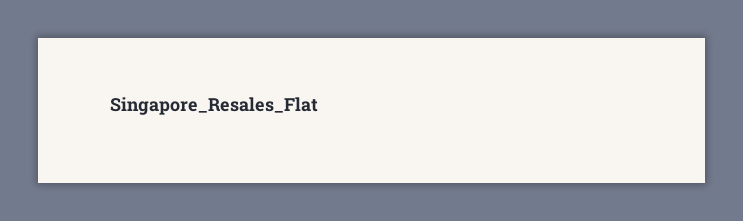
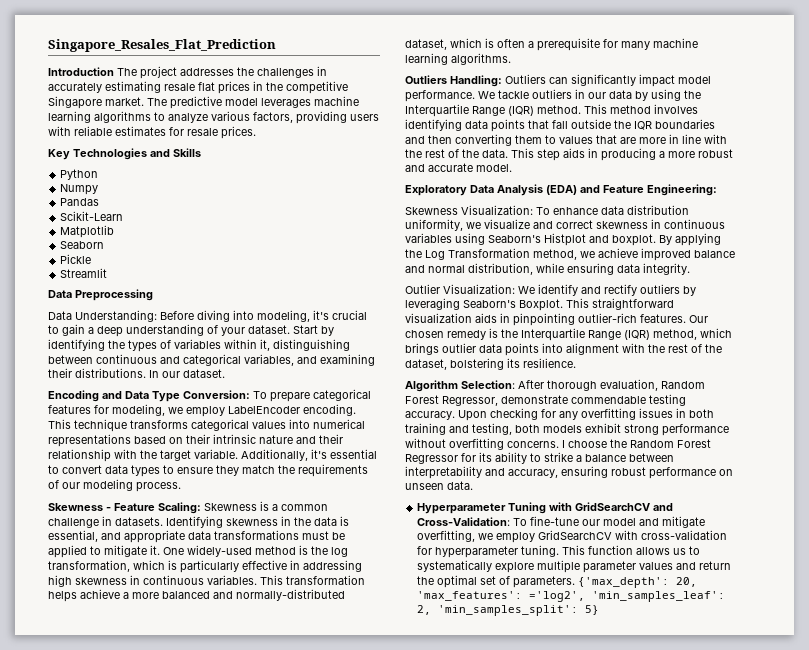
[110,97,318,115] Singapore_Resales_Flat -> [48,39,276,52] [48,66,327,79] [48,81,348,94] [48,96,359,109] [48,111,379,124] [48,126,256,139] [48,148,201,160] [60,169,99,180] [60,184,99,195] [60,198,100,206] [60,211,124,221] [60,225,115,238] [60,241,105,249] [60,254,92,264] [60,268,108,278] [48,289,153,301] [48,310,367,322] [48,324,334,337] [48,339,350,352] [48,354,375,366] [48,368,225,378] [48,389,371,402] [48,404,356,417] [48,419,365,432] [48,434,343,447] [48,449,377,462] [48,464,368,477] [48,479,181,492] [48,501,328,514] [48,516,349,528] [48,530,345,543] [48,545,348,558] [48,560,362,573] [48,575,365,587] [48,589,345,602] [405,38,698,51] [405,53,511,65] [405,74,711,87] [405,89,701,102] [405,104,698,117] [405,119,715,132] [405,134,727,146] [405,148,733,161] [405,163,512,172] [405,184,717,196] [405,205,689,215] [405,219,725,231] [405,233,721,246] [405,248,735,261] [405,263,690,275] [405,284,696,296] [405,298,674,311] [405,313,708,326] [405,328,732,341] [405,343,722,356] [405,358,576,370] [405,379,705,392] [405,394,686,406] [405,408,714,421] [405,423,729,436] [405,438,711,450] [405,452,674,464] [405,466,733,479] [405,481,473,490] [417,502,674,514] [417,516,706,528] [417,530,728,543] [417,545,701,558] [417,560,732,573] [417,575,698,588] [417,591,726,602] [417,605,600,616] Singapore_Resales_Flat_Prediction // Introduction The project addresses the challenges in accurately estimating resale flat prices in the competitive Singapore market. The predictive model leverages machine learning algorithms to analyze various factors, providing users with reliable estimates for resale prices. // Key Technologies and Skills // Python // Numpy // Pandas // Scikit-Learn // Matplotlib // Seaborn // Pickle // Streamlit // Data Preprocessing // Data Understanding: Before diving into modeling, it's crucial to gain a deep understanding of your dataset. Start by identifying the types of variables within it, distinguishing between continuous and categorical variables, and examining their distributions. In our dataset. // Encoding and Data Type Conversion: To prepare categorical features for modeling, we employ LabelEncoder encoding. This technique transforms categorical values into numerical representations based on their intrinsic nature and their relationship with the target variable. Additionally, it's essential to convert data types to ensure they match the requirements of our modeling process. // Skewness - Feature Scaling: Skewness is a common challenge in datasets. Identifying skewness in the data is essential, and appropriate data transformations must be applied to mitigate it. One widely-used method is the log transformation, which is particularly effective in addressing high skewness in continuous variables. This transformation helps achieve a more balanced and normally-distributed dataset, which is often a prerequisite for many machine learning algorithms. // Outliers Handling: Outliers can significantly impact model performance. We tackle outliers in our data by using the Interquartile Range (IQR) method. This method involves identifying data points that fall outside the IQR boundaries and then converting them to values that are more in line with the rest of the data. This step aids in producing a more robust and accurate model. // Exploratory Data Analysis (EDA) and Feature Engineering: // Skewness Visualization: To enhance data distribution uniformity, we visualize and correct skewness in continuous variables using Seaborn's Histplot and boxplot. By applying the Log Transformation method, we achieve improved balance and normal distribution, while ensuring data integrity. // Outlier Visualization: We identify and rectify outliers by leveraging Seaborn's Boxplot. This straightforward visualization aids in pinpointing outlier-rich features. Our chosen remedy is the Interquartile Range (IQR) method, which brings outlier data points into alignment with the rest of the dataset, bolstering its resilience. // Algorithm Selection: After thorough evaluation, Random Forest Regressor, demonstrate commendable testing accuracy. Upon checking for any overfitting issues in both training and testing, both models exhibit strong performance without overfitting concerns. I choose the Random Forest Regressor for its ability to strike a balance between interpretability and accuracy, ensuring robust performance on unseen data. // Hyperparameter Tuning with GridSearchCV and Cross-Validation: To fine-tune our model and mitigate overfitting, we employ GridSearchCV with cross-validation for hyperparameter tuning. This function allows us to systematically explore multiple parameter values and return the optimal set of parameters. {'max_depth': 20, 'max_features': ='log2', 'min_samples_leaf': 2, 'min_samples_split': 5}

